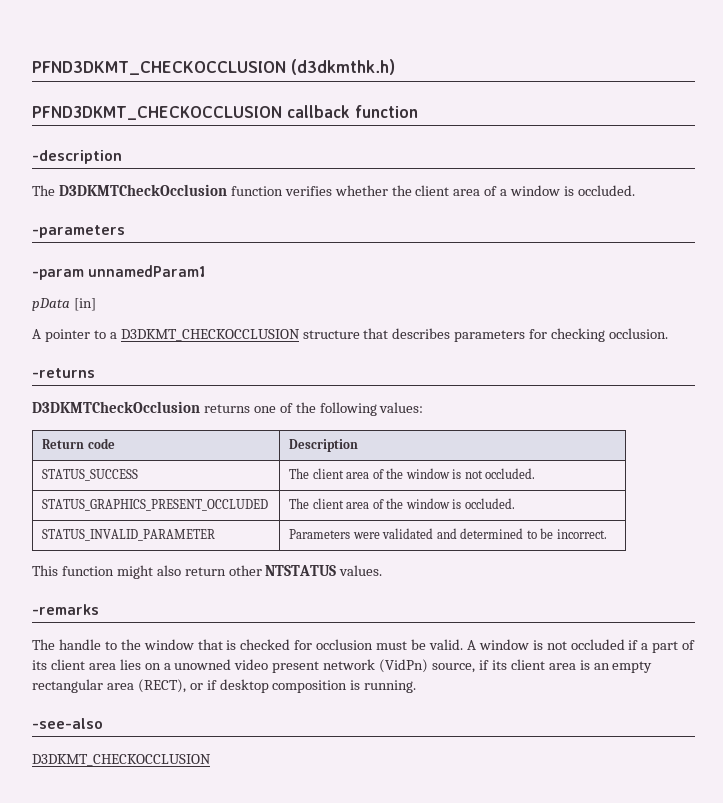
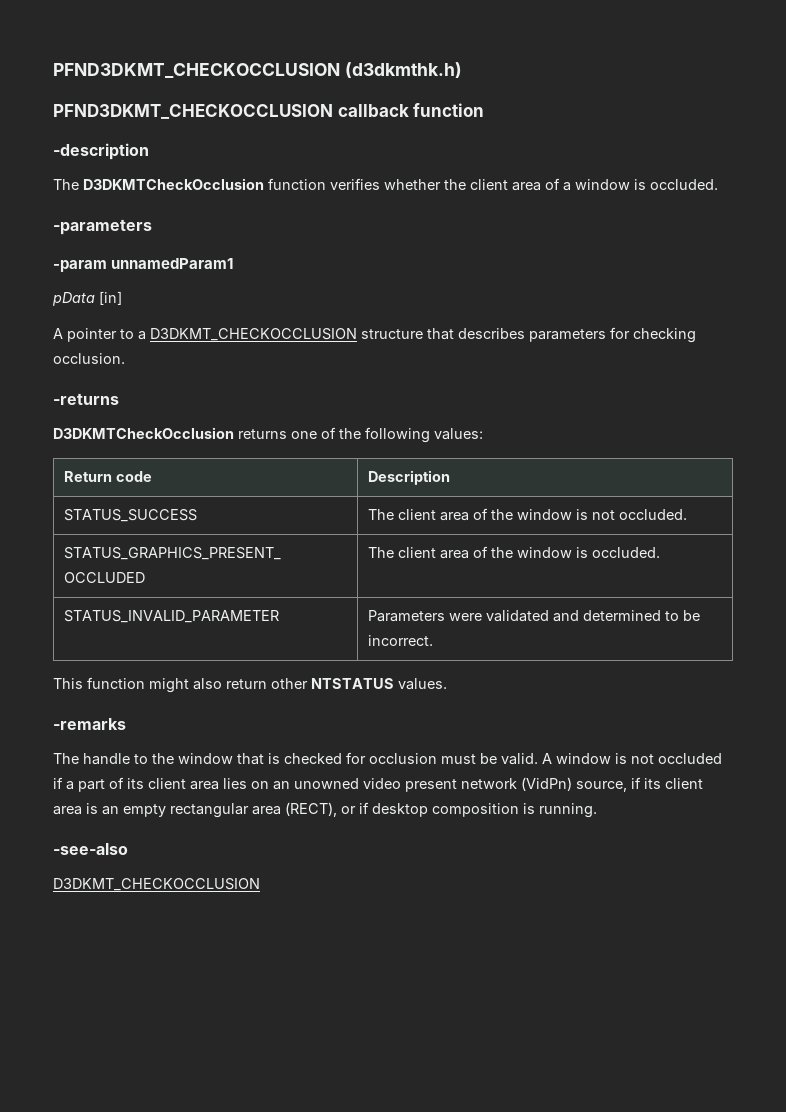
[163,663,171,670] a -> [273,781,290,790] an

